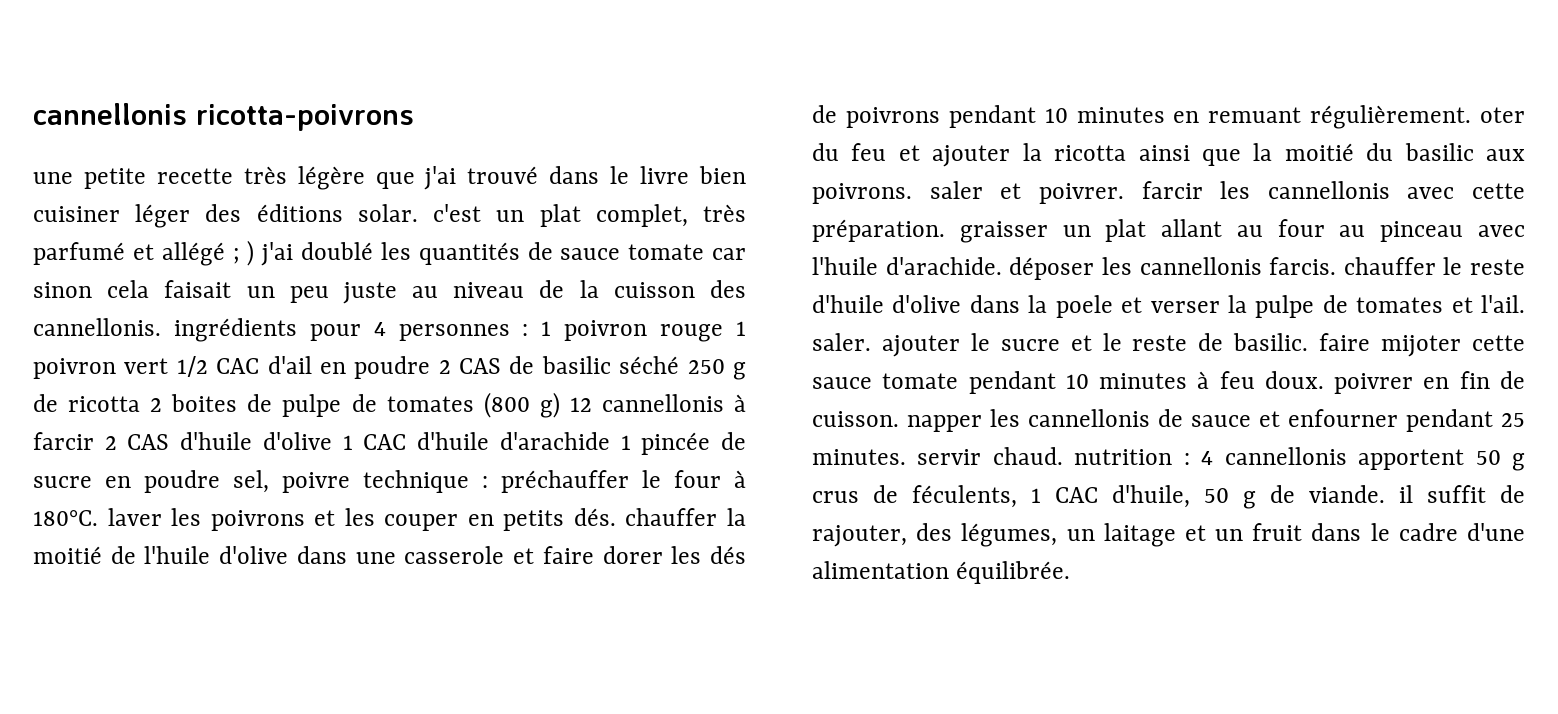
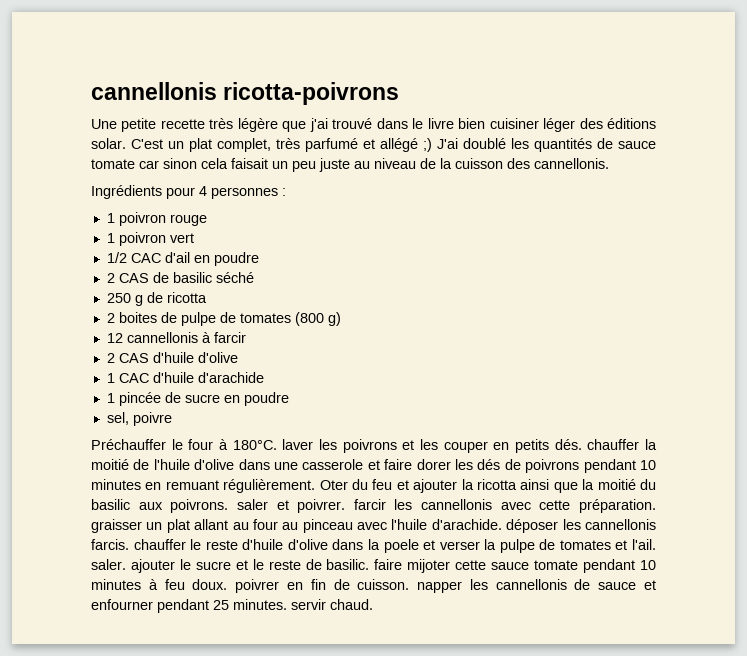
[33,172,73,184] une -> [91,119,117,129] Une
[433,204,482,222] c'est -> [131,139,163,149] C'est
[232,240,294,266] ; ) j'ai -> [423,138,458,152] ;) J'ai
[173,318,297,342] ingrédients -> [91,185,162,199] // Ingrédients
(529, 330) none -> (286, 192) //
(724, 333) none -> (207, 220) //
(169, 366) none -> (194, 238) //
(431, 367) none -> (259, 259) //
(680, 365) none -> (254, 277) //
(141, 404) none -> (207, 297) //
(560, 405) none -> (341, 319) //
(94, 441) none -> (246, 337) //
(332, 441) none -> (238, 357) //
(610, 441) none -> (264, 377) //
(220, 481) none -> (289, 399) //
[363,470,629,493] technique : préchauffer -> [91,439,166,450] // Préchauffer
[1480,107,1525,123] oter -> [319,480,348,490] Oter
[1074,447,1525,471] [812,485,1525,509] [812,523,1525,547] [812,561,1071,584] nutrition : 4 cannellonis apportent 50 g crus de féculents, 1 CAC d'huile, 50 g de viande. il suffit de rajouter, des légumes, un laitage et un fruit dans le cadre d'une alimentation équilibrée. -> (373, 604) none

